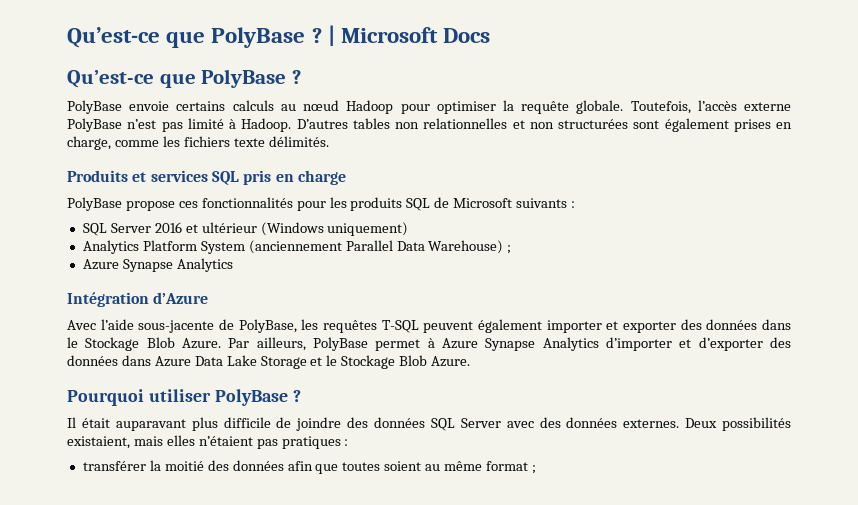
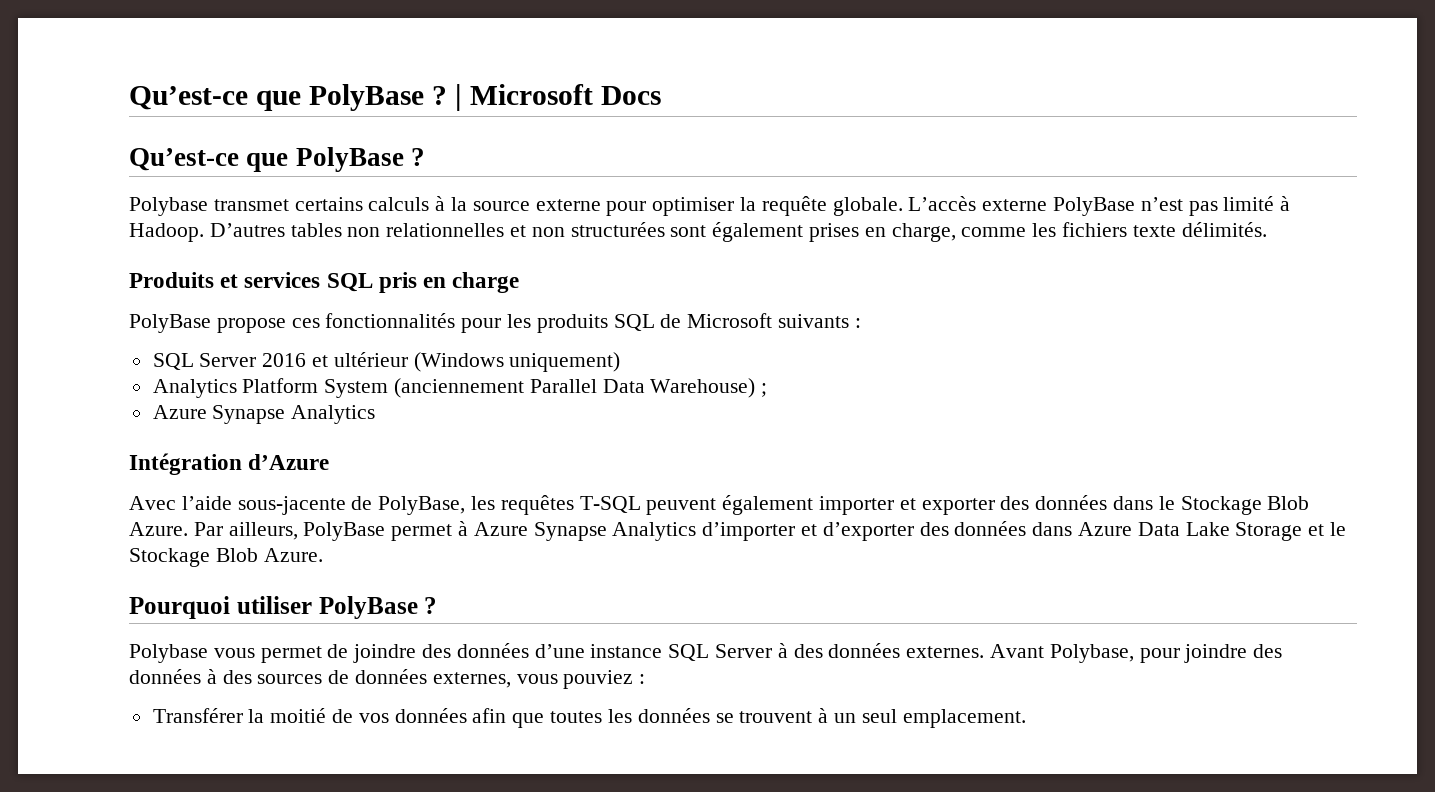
[67,100,394,114] PolyBase envoie certains calculs au nœud Hadoop -> [129,196,601,216] Polybase transmet certains calculs à la source externe
[630,100,737,114] Toutefois, l’accès -> [908,196,977,211] L’accès
[67,417,271,431] Il était auparavant plus difficile -> [129,644,322,663] Polybase vous permet
[430,418,534,431] SQL Server avec -> [534,643,788,661] d’une instance SQL Server à
[685,417,791,431] [67,435,349,449] [82,461,146,471] Deux possibilités existaient, mais elles n’étaient pas pratiques : // transférer -> [990,644,1283,663] [129,669,646,689] [152,708,243,723] Avant Polybase, pour joindre des données à des sources de données externes, vous pouviez : // Transférer
[207,460,229,471] des -> [332,709,389,723] de vos
[384,461,536,474] soient au même format ; -> [607,708,1026,728] les données se trouvent à un seul emplacement.

